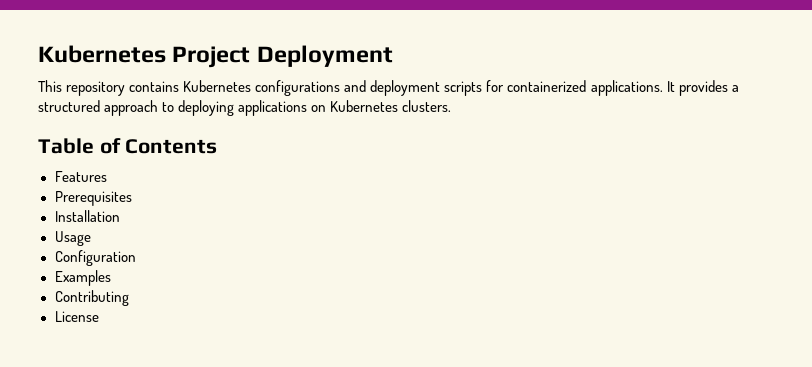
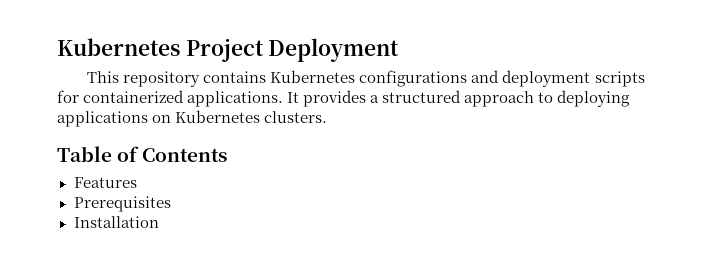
[54,231,91,246] [54,250,136,266] [54,270,111,286] [54,290,129,306] [54,311,99,322] // Usage // Configuration // Examples // Contributing // License -> (159, 222) none

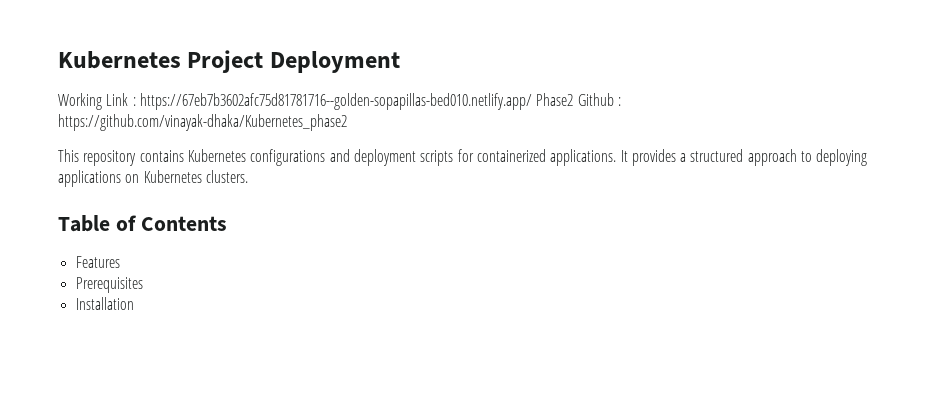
(400, 50) none -> [58,93,621,110] [58,114,347,131] // Working Link : https://67eb7b3602afc75d81781716--golden-sopapillas-bed010.netlify.app/ Phase2 Github : https://github.com/vinayak-dhaka/Kubernetes_phase2

